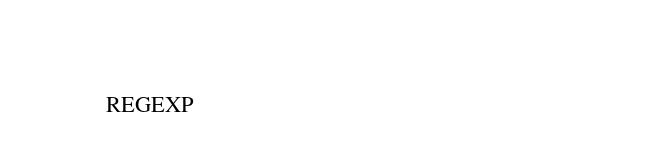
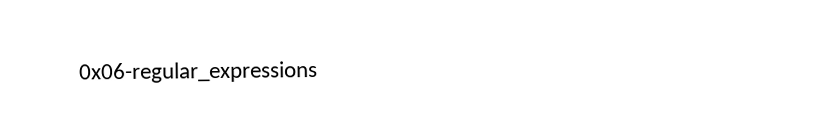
[106,97,194,112] REGEXP -> [78,60,318,84] 0x06-regular_expressions

